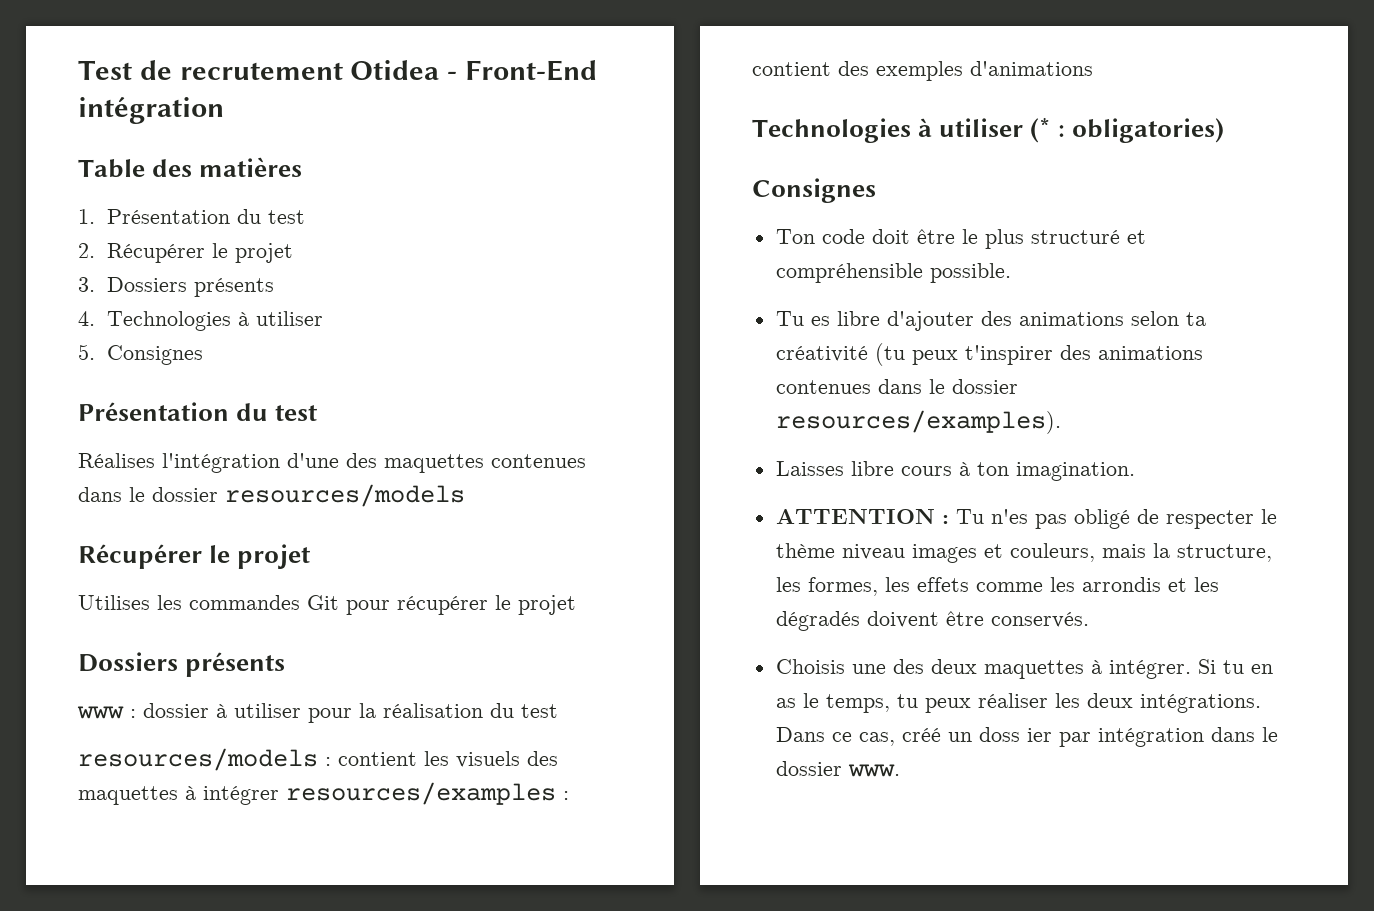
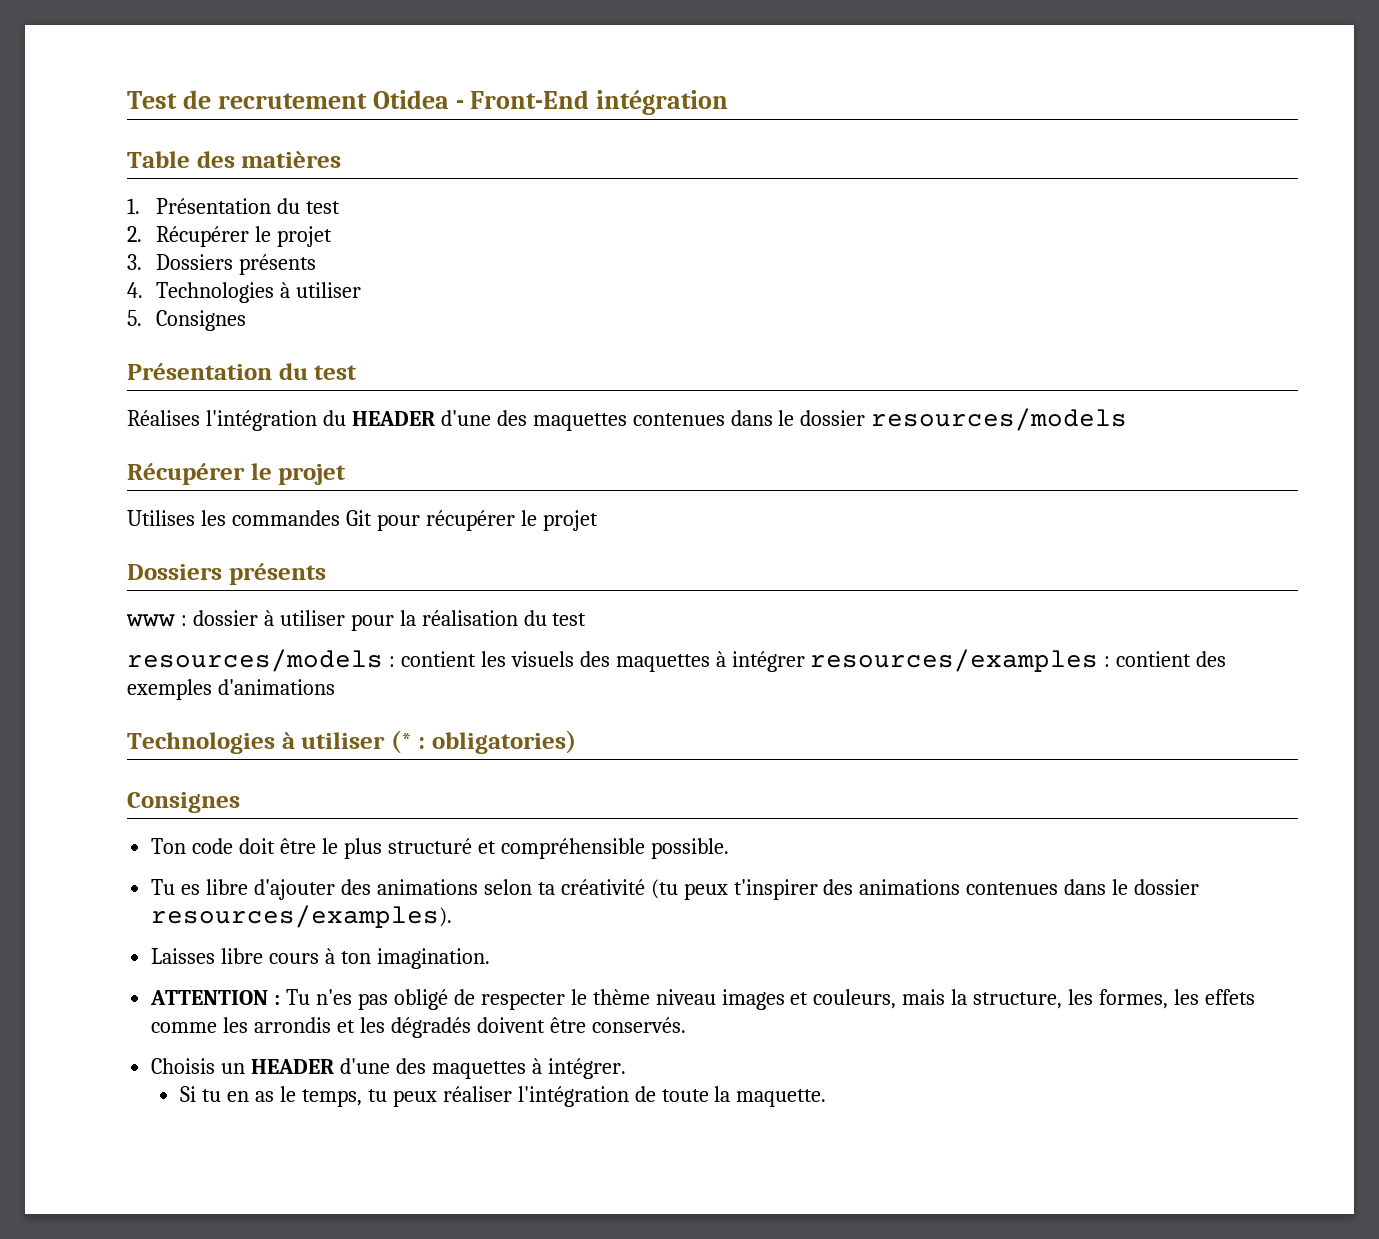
(280, 463) none -> [322,410,435,426] du HEADER
[851,659,977,674] une des deux -> [221,1058,426,1074] un HEADER d'une des
(1191, 669) none -> (626, 1068) //
[1054,693,1261,713] [775,727,1278,747] [775,761,900,777] les deux intégrations. Dans ce cas, créé un doss ier par intégration dans le dossier www. -> [517,1086,827,1107] l'intégration de toute la maquette.

